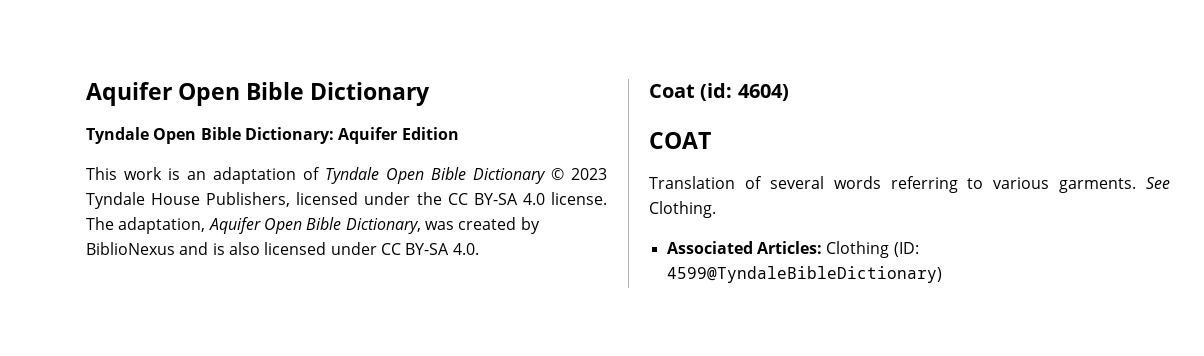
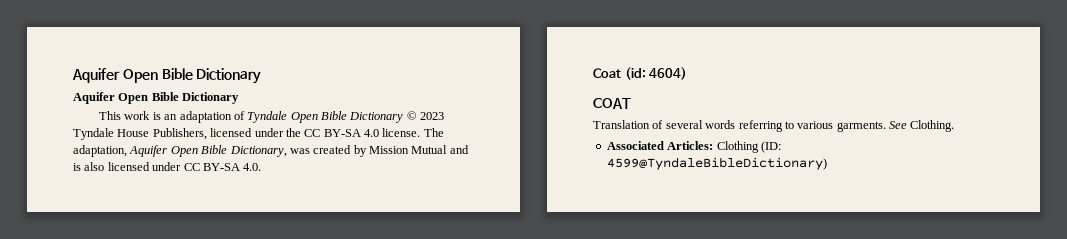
[86,82,431,106] [86,127,459,144] Aquifer Open Bible Dictionary // Tyndale Open Bible Dictionary: Aquifer Edition -> [72,68,262,84] [73,92,240,104] Aquifer Open Bible Dictionary // Aquifer Open Bible Dictionary
[86,242,175,255] BiblioNexus -> [369,145,448,154] Mission Mutual

